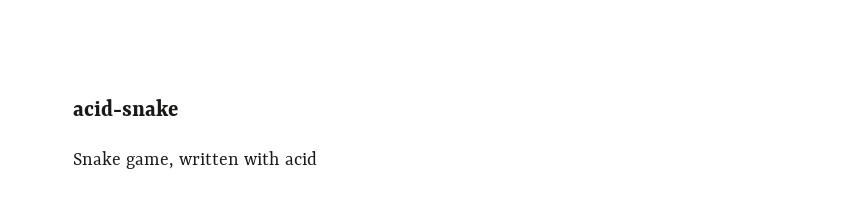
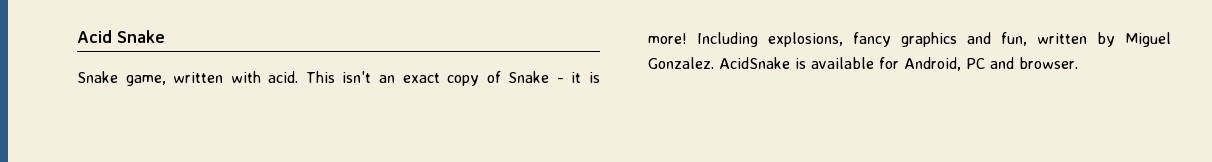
[73,99,178,116] acid-snake -> [77,30,165,43] Acid Snake
[284,151,317,165] acid -> [268,71,600,86] [648,32,1171,47] [648,57,1078,71] acid. This isn't an exact copy of Snake - it is more! Including explosions, fancy graphics and fun, written by Miguel Gonzalez. AcidSnake is available for Android, PC and browser.

